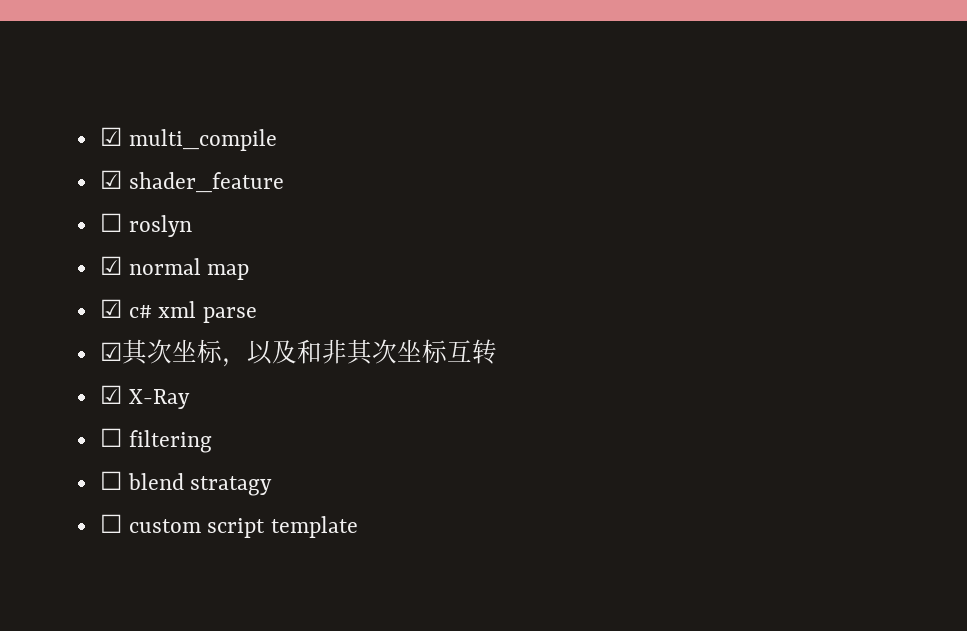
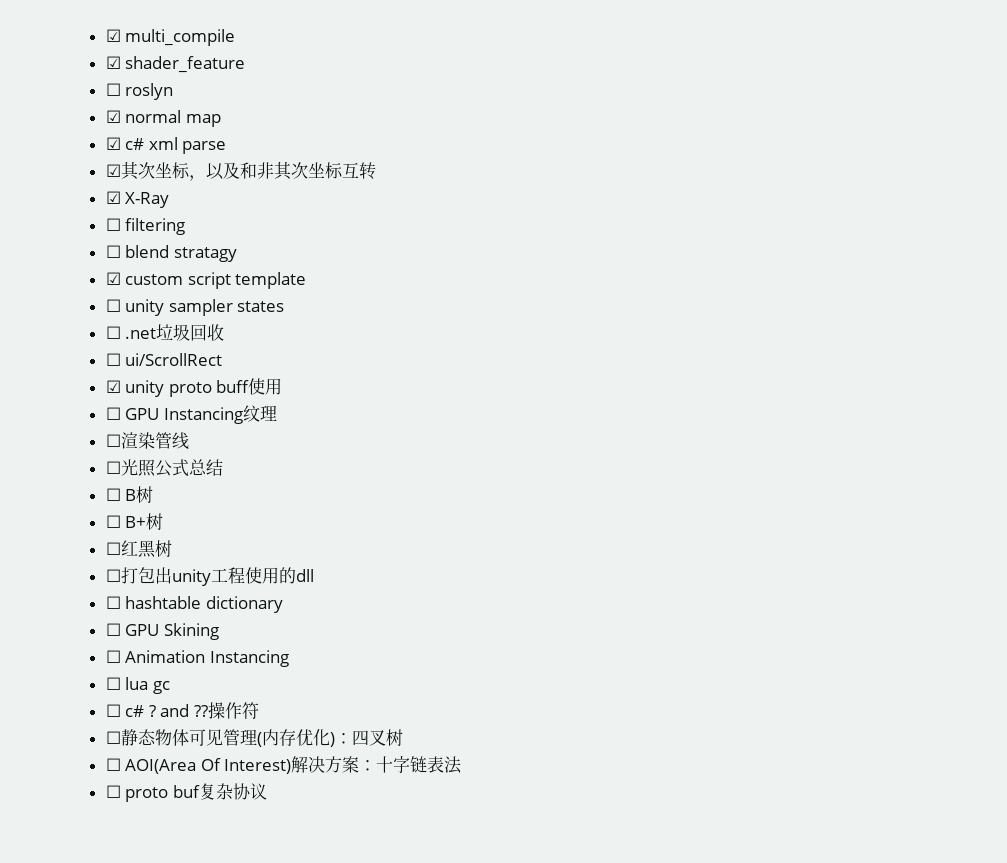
[99,514,122,533] ☐ -> [105,272,121,285] ☑
(358, 527) none -> [105,299,285,316] [105,324,225,341] [105,353,223,366] [105,378,283,397] [105,405,277,424] [105,432,189,450] [105,459,223,477] [105,486,154,503] [105,513,164,530] [105,540,172,558] [105,567,314,586] [105,596,283,613] [105,623,219,640] [105,650,289,667] [105,677,170,694] [105,702,260,719] [105,729,403,747] [105,756,463,774] [105,783,267,802] // ☐ unity sampler states // ☐ .net垃圾回收 // ☐ ui/ScrollRect // ☑ unity proto buff使用 // ☐ GPU Instancing纹理 // ☐渲染管线 // ☐光照公式总结 // ☐ B树 // ☐ B+树 // ☐红黑树 // ☐打包出unity工程使用的dll // ☐ hashtable dictionary // ☐ GPU Skining // ☐ Animation Instancing // ☐ lua gc // ☐ c# ? and ??操作符 // ☐静态物体可见管理(内存优化)：四叉树 // ☐ AOI(Area Of Interest)解决方案：十字链表法 // ☐ proto buf复杂协议

